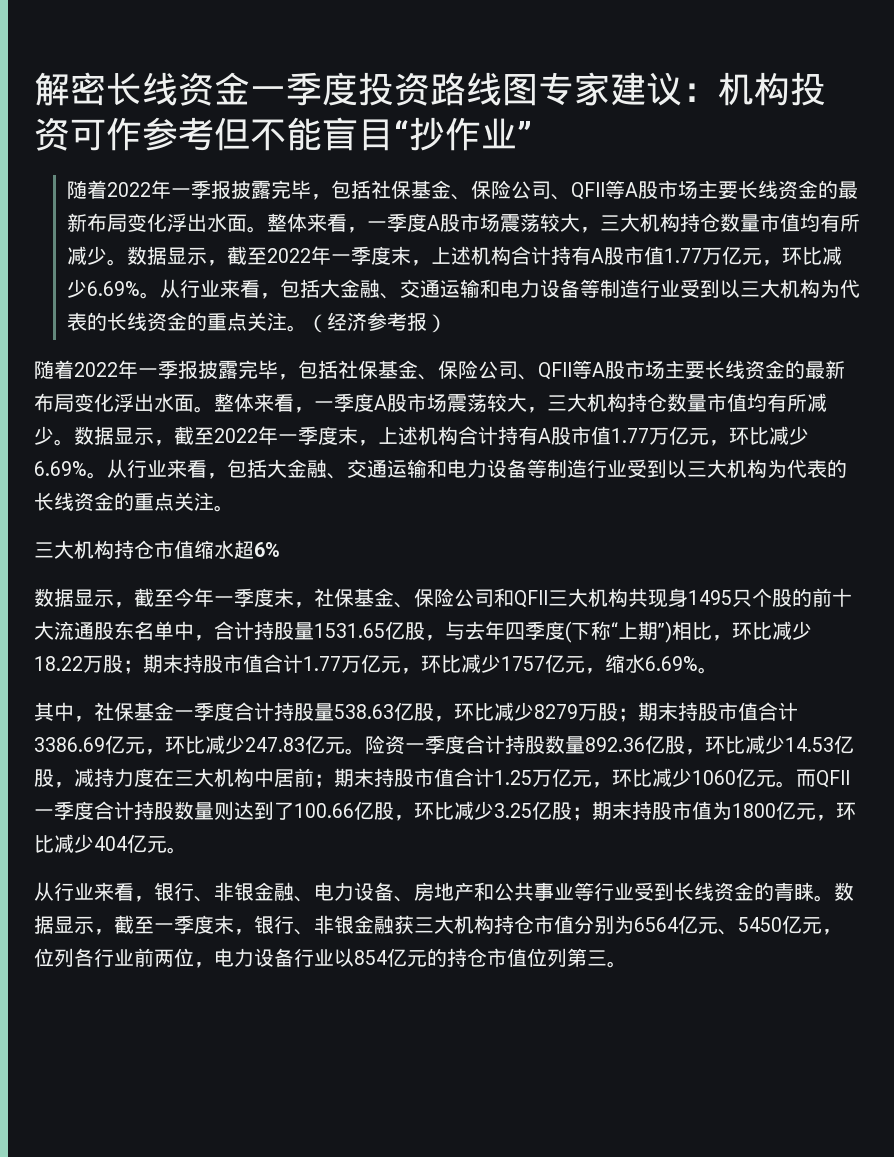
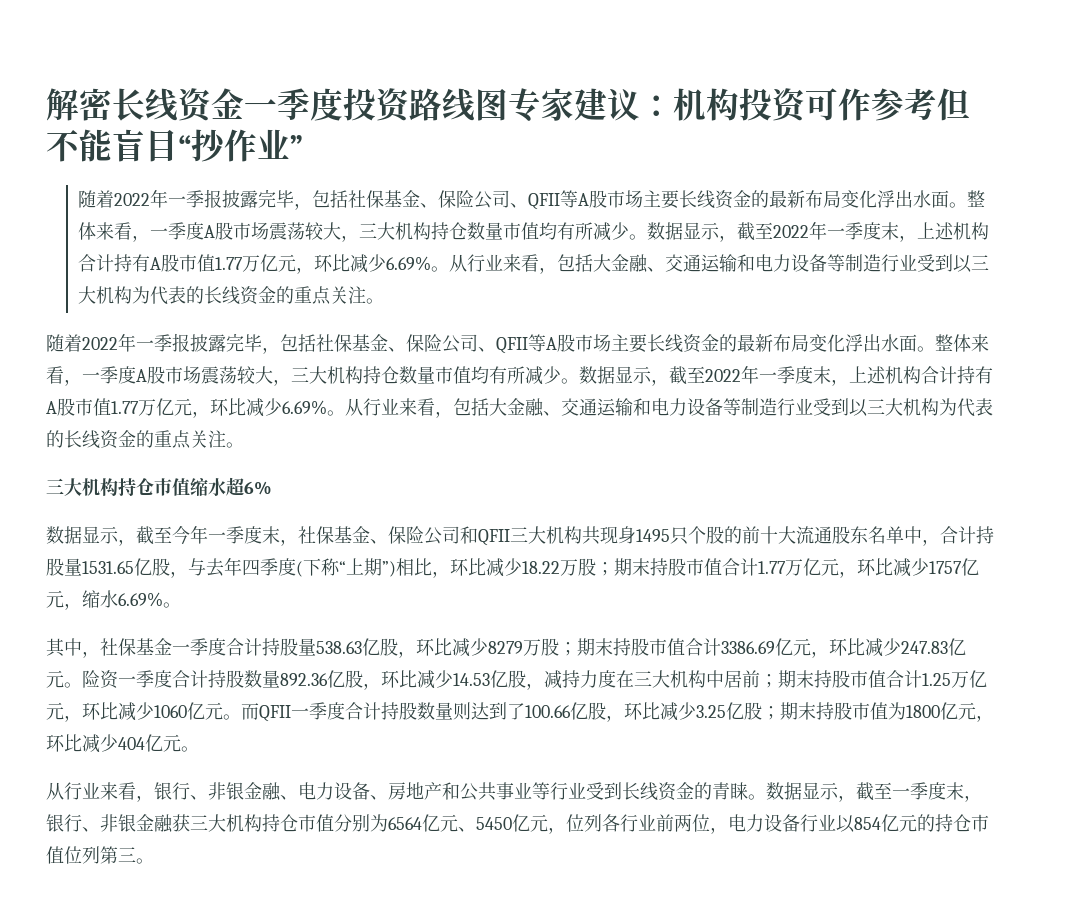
[306,312,447,333] （经济参考报） -> (385, 301) none

